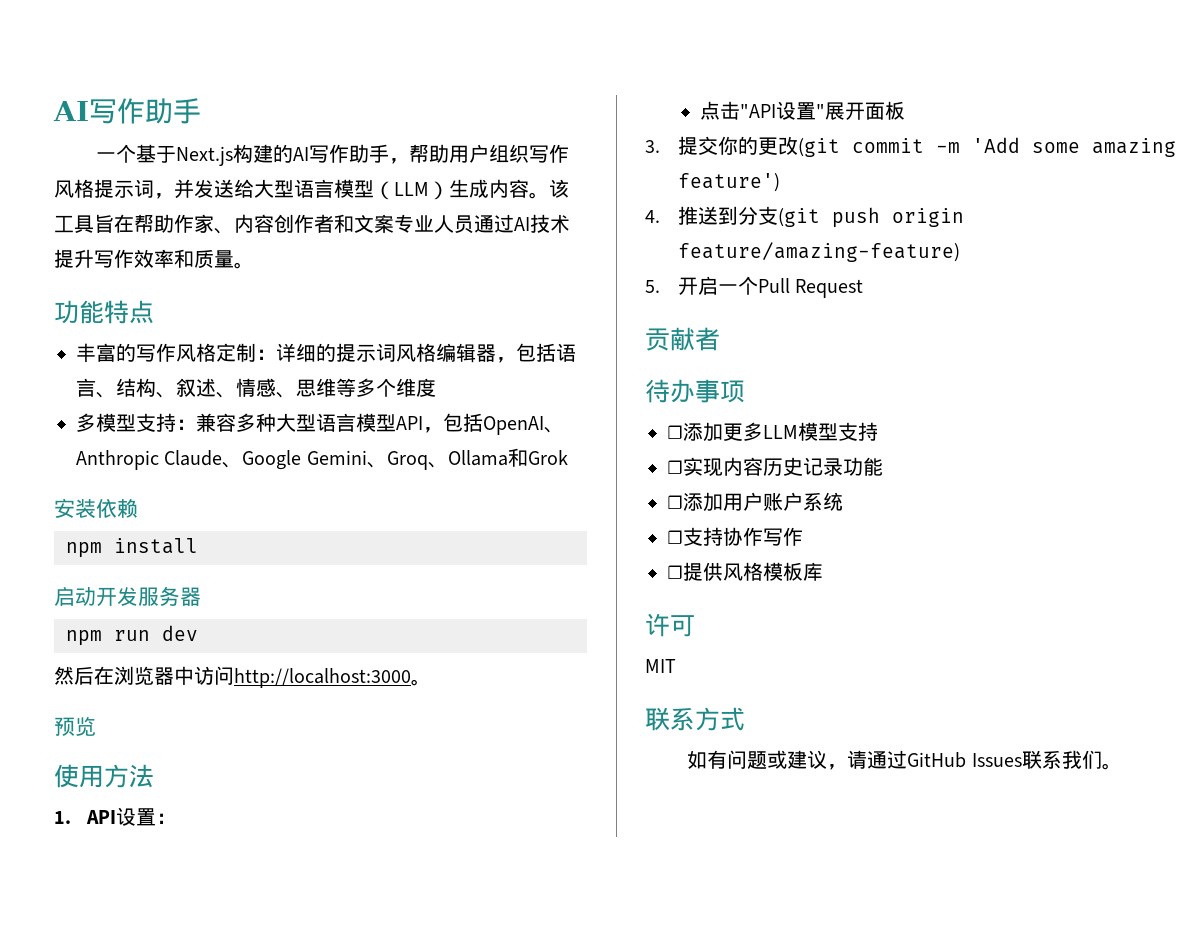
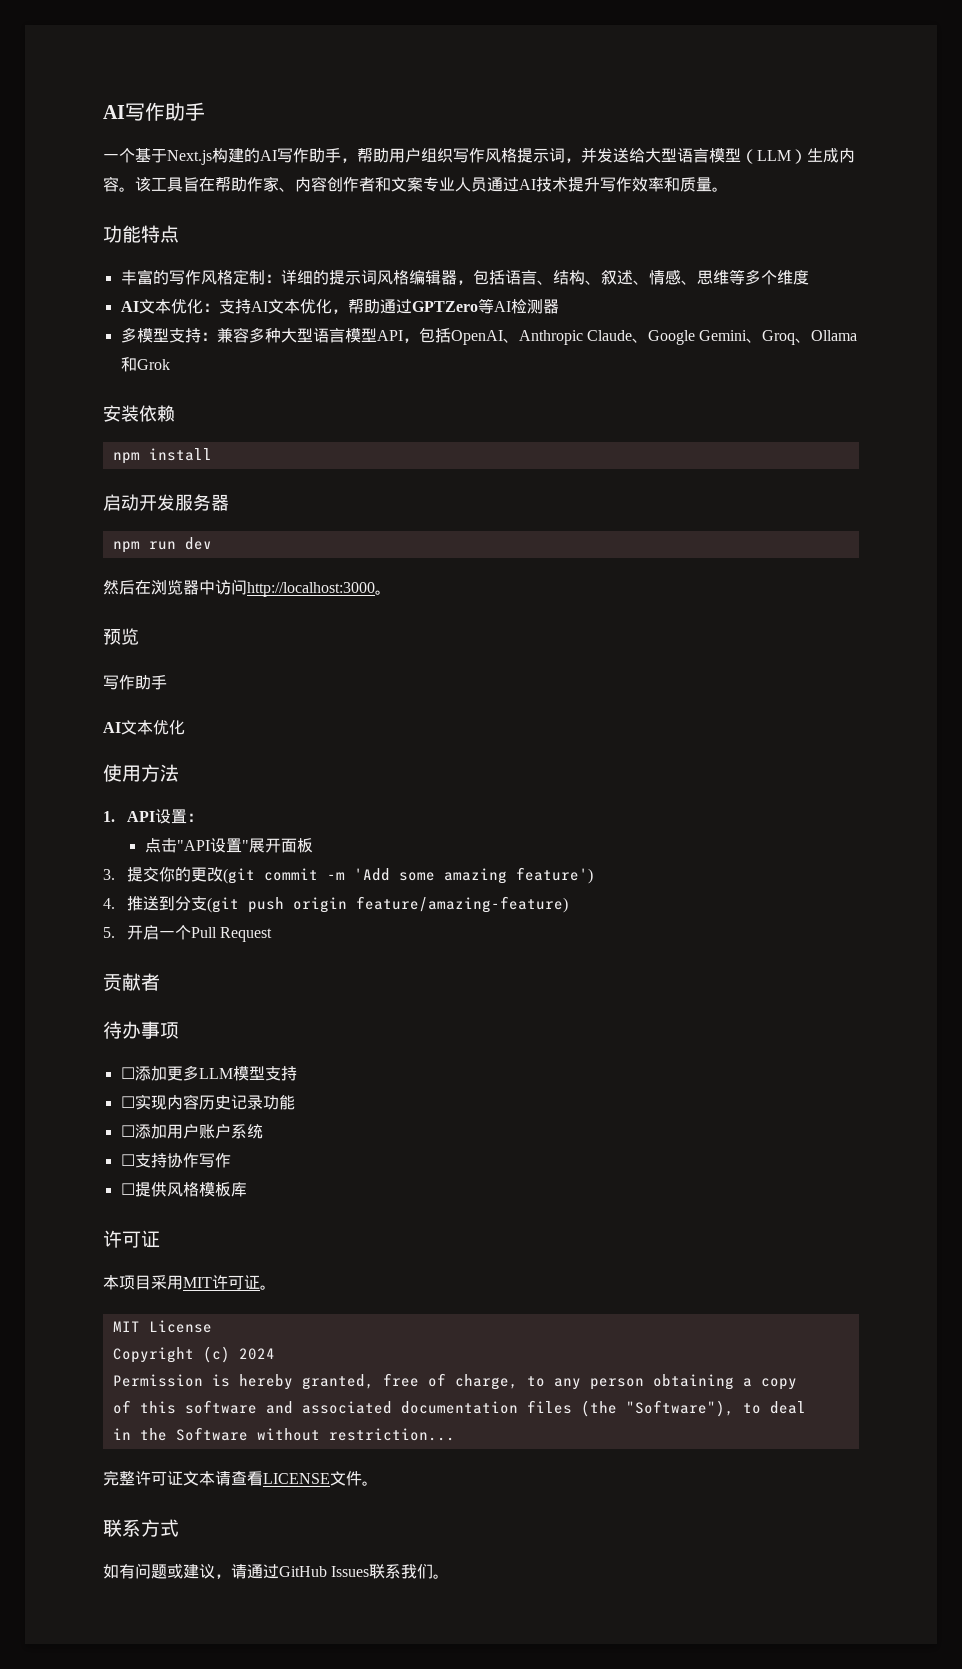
(436, 387) none -> [120,298,559,314] // AI文本优化：支持AI文本优化，帮助通过GPTZero等AI检测器
(96, 726) none -> [103,675,167,690] [103,720,185,735] // 写作助手 // AI文本优化
[645,659,676,673] // MIT -> [141,1230,160,1248] [103,1275,276,1290] [112,1320,212,1333] [112,1346,275,1363] [112,1373,797,1390] [112,1400,806,1417] [112,1427,455,1441] [103,1470,378,1486] 证 // 本项目采用MIT许可证。 // MIT License // Copyright (c) 2024 // Permission is hereby granted, free of charge, to any person obtaining a copy // of this software and associated documentation files (the "Software"), to deal // in the Software without restriction... // 完整许可证文本请查看LICENSE文件。

